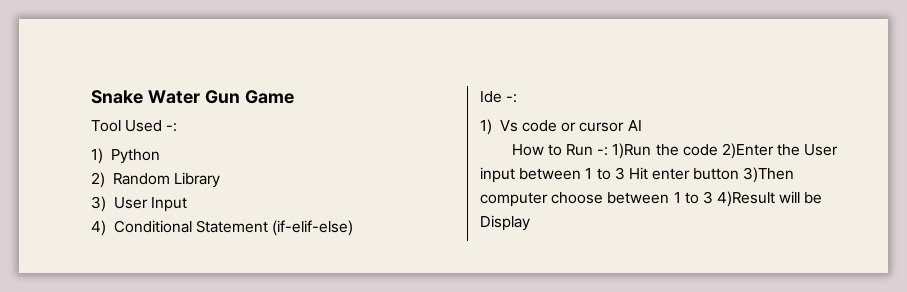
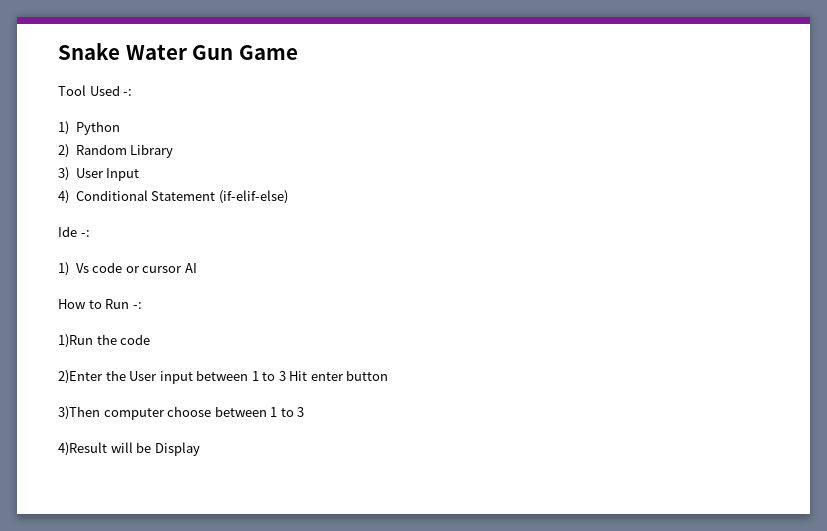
(609, 151) none -> (142, 305) //
(718, 150) none -> (151, 339) //
(740, 174) none -> (389, 375) //
(713, 197) none -> (305, 412) //

